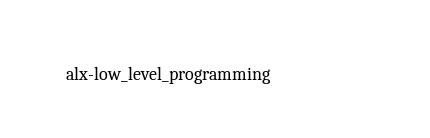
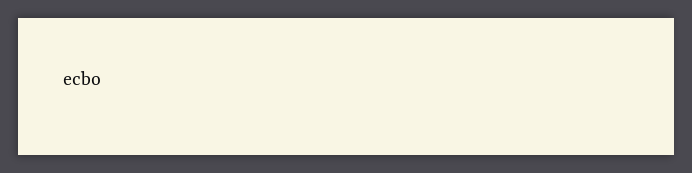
[66,66,271,84] alx-low_level_programming -> [63,71,101,85] ecbo

